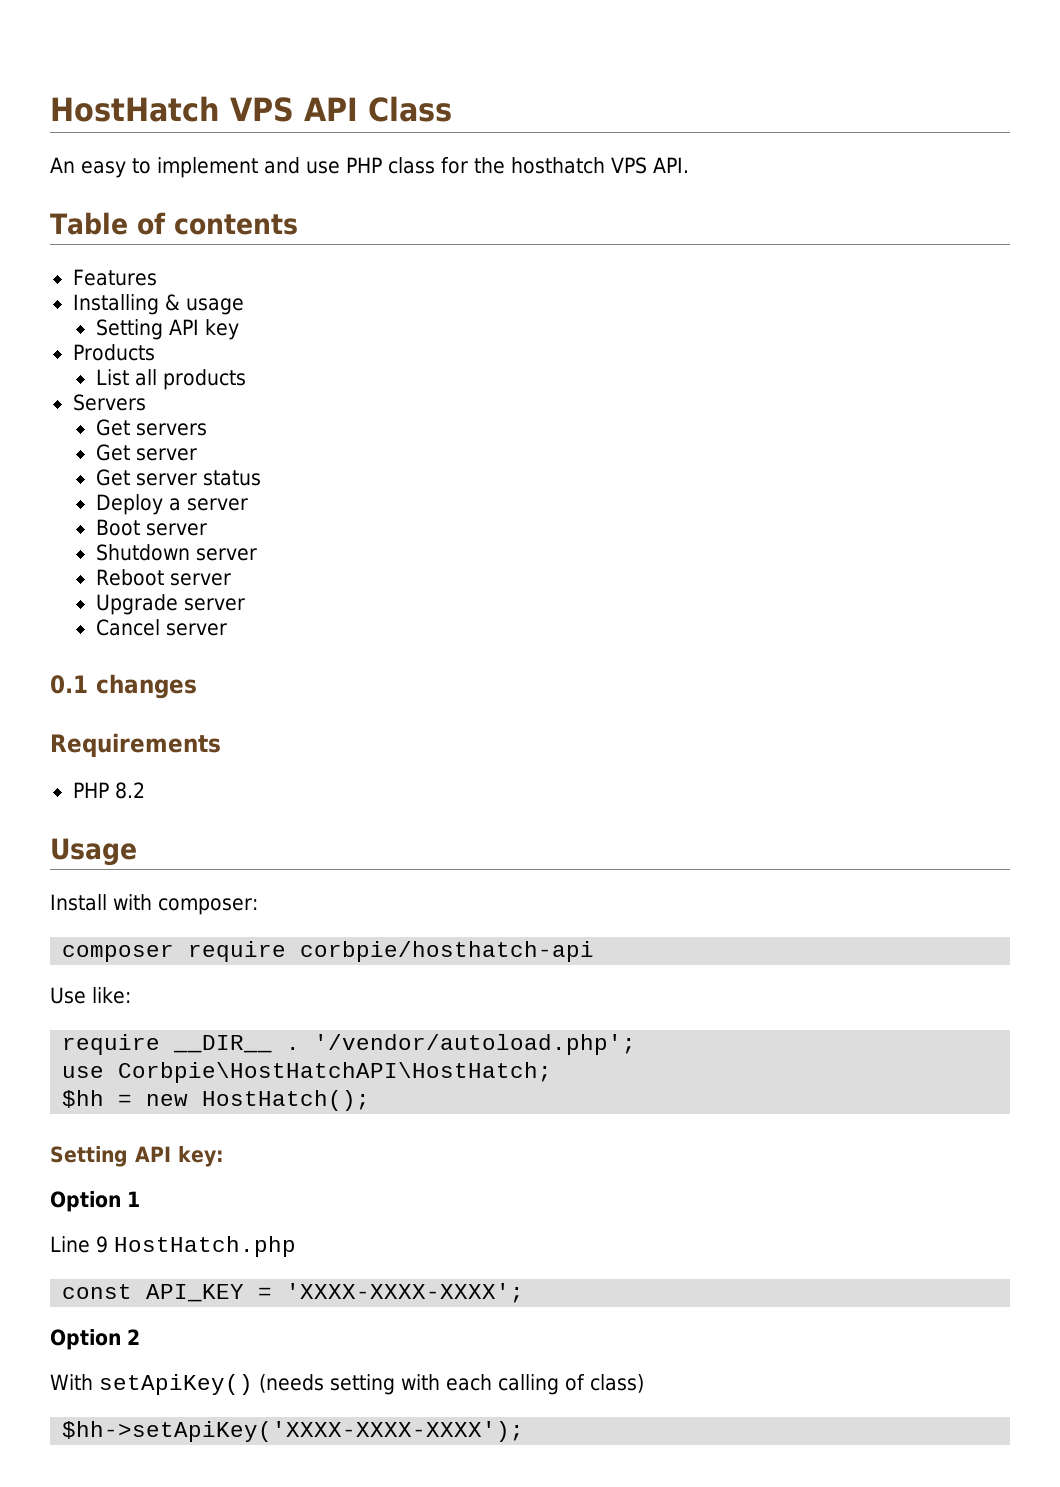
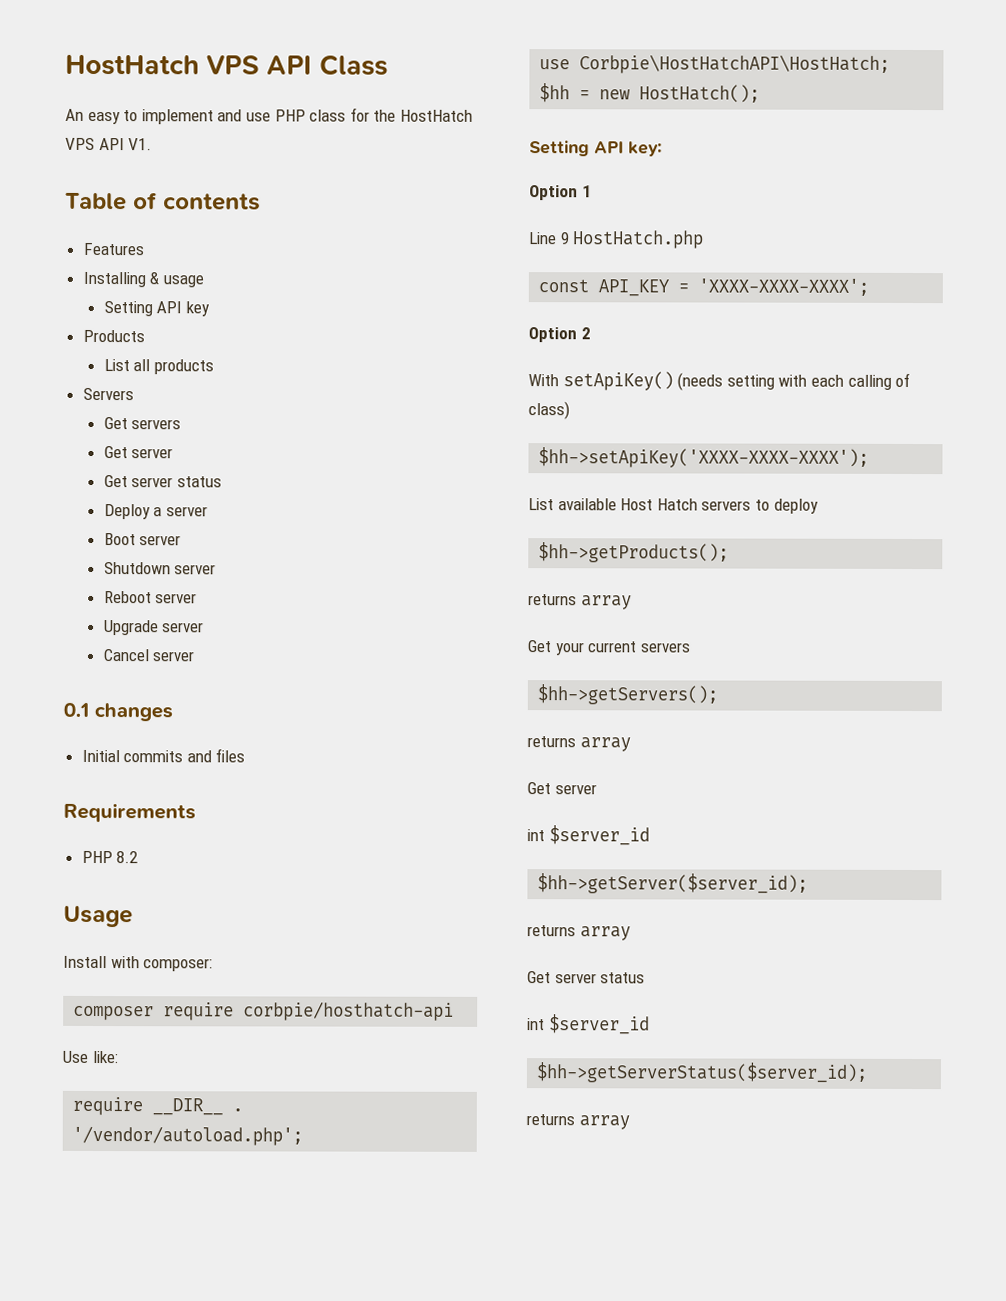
[511,157,689,174] hosthatch VPS API. -> [399,109,473,122] [65,137,153,151] HostHatch VPS API V1.
(197, 686) none -> [81,748,246,763] // Initial commits and files
(525, 1431) none -> [528,498,819,514] [538,542,730,563] [528,594,632,610] [527,640,691,656] [537,684,719,705] [527,736,631,752] [527,782,597,795] [527,825,650,846] [537,873,809,894] [527,925,631,941] [527,971,646,984] [527,1014,650,1035] [536,1062,868,1083] [526,1114,630,1130] // List available Host Hatch servers to deploy // $hh->getProducts(); // returns array // Get your current servers // $hh->getServers(); // returns array // Get server // int $server_id // $hh->getServer($server_id); // returns array // Get server status // int $server_id // $hh->getServerStatus($server_id); // returns array

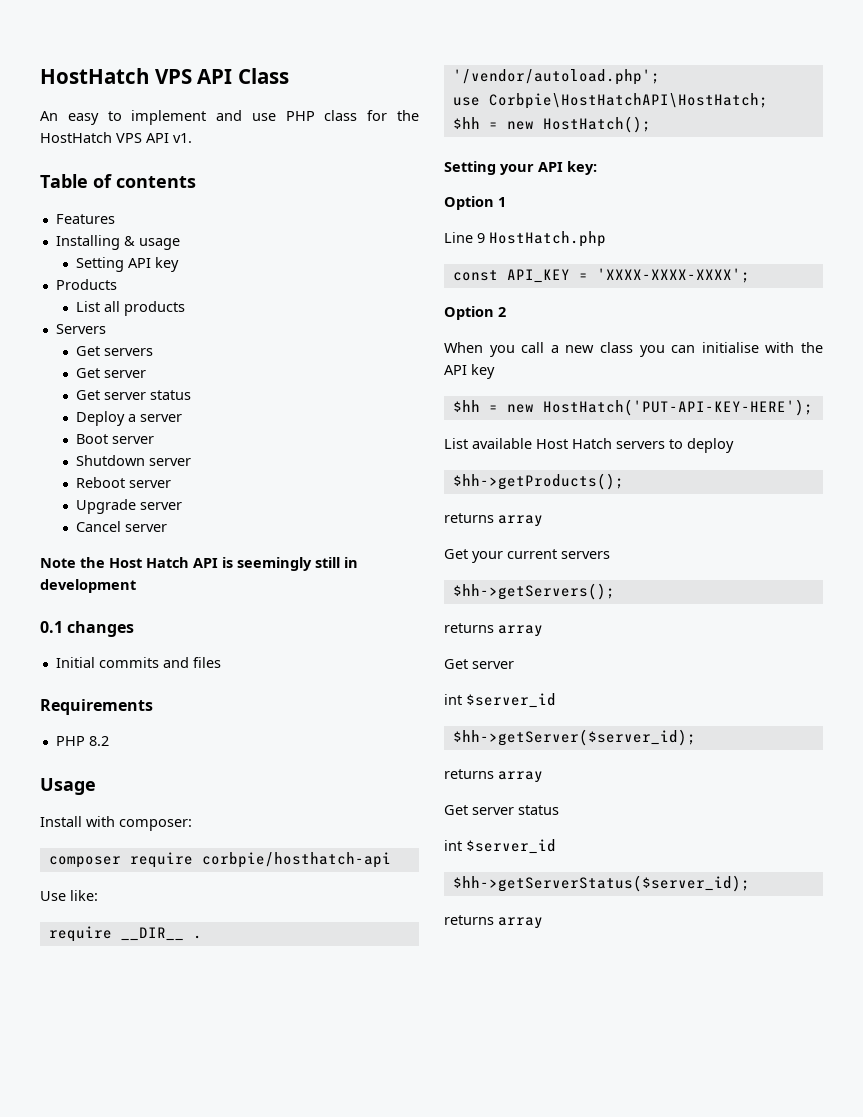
[128,138,153,151] V1. -> [173,133,192,143] v1.
(195, 656) none -> [40,557,358,571] [40,579,136,593] // Note the Host Hatch API is seemingly still in development
(590, 148) none -> [500,164,534,175] your
[528,371,911,391] [528,401,570,420] [538,447,870,468] With setApiKey() (needs setting with each calling of class) // $hh->setApiKey('XXXX-XXXX-XXXX'); -> [444,342,823,357] [444,364,495,379] [452,399,813,416] When you call a new class you can initialise with the API key // $hh = new HostHatch('PUT-API-KEY-HERE');

